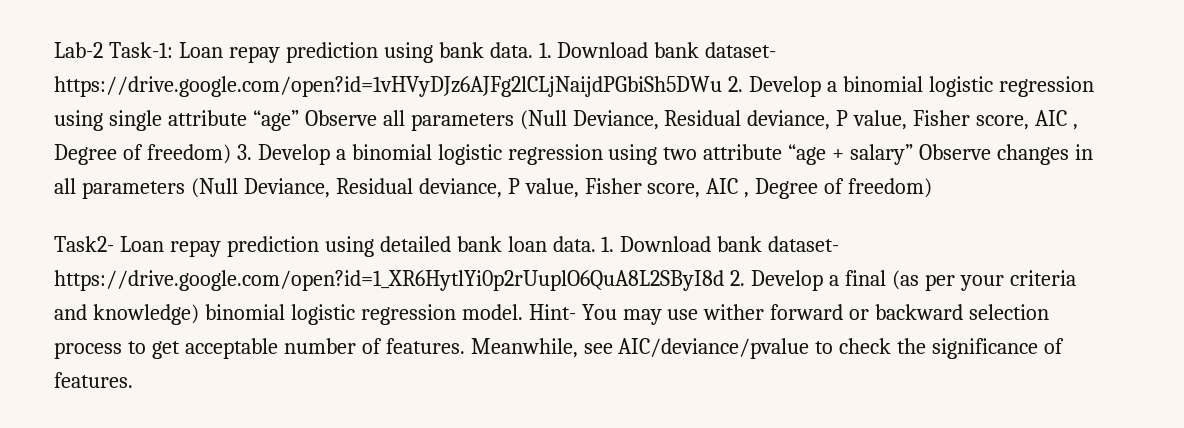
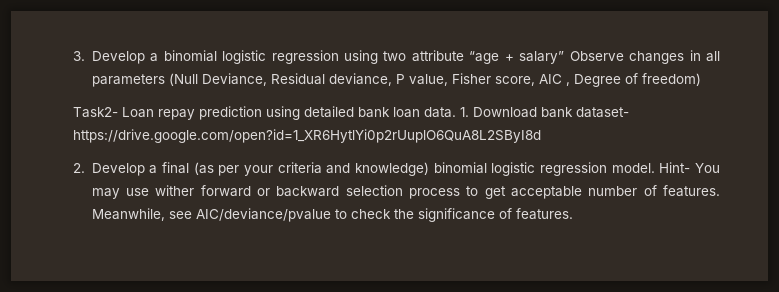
[54,42,777,63] [54,76,1094,97] [54,110,1079,131] [54,144,231,165] Lab-2 Task-1: Loan repay prediction using bank data. 1. Download bank dataset- https://drive.google.com/open?id=1vHVyDJz6AJFg2lCLjNaijdPGbiSh5DWu 2. Develop a binomial logistic regression using single attribute “age” Observe all parameters (Null Deviance, Residual deviance, P value, Fisher score, AIC , Degree of freedom) -> (73, 56) none
(724, 280) none -> (541, 136) //

